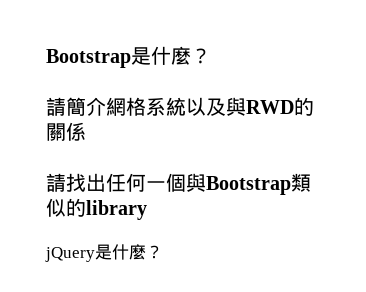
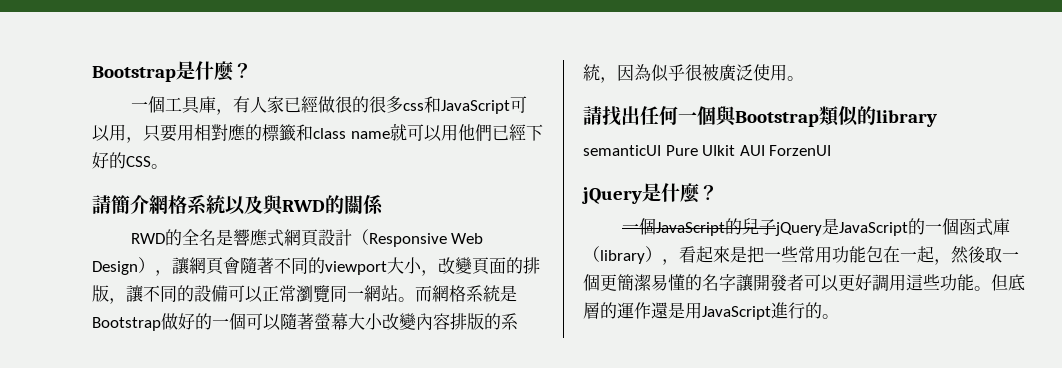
(211, 56) none -> [130,96,527,115] [92,123,543,143] [92,152,168,169] // 一個工具庫，有人家已經做很的很多css和JavaScript可以用，只要用相對應的標籤和class name就可以用他們已經下好的CSS。
(86, 131) none -> [130,229,484,247] [92,257,540,276] [92,285,517,304] [92,313,518,331] [583,64,804,83] // RWD的全名是響應式網頁設計（Responsive Web Design），讓網頁會隨著不同的viewport大小，改變頁面的排版，讓不同的設備可以正常瀏覽同一網站。而網格系統是Bootstrap做好的一個可以隨著螢幕大小改變內容排版的系統，因為似乎很被廣泛使用。
[45,244,163,262] jQuery是什麼？ -> [583,145,832,156] [582,183,718,204] [621,218,1010,236] [583,246,1019,265] [583,274,1025,292] [583,302,839,320] semanticUI Pure UIkit AUI ForzenUI // jQuery是什麼？ // 一個JavaScript的兒子jQuery是JavaScript的一個函式庫（library），看起來是把一些常用功能包在一起，然後取一個更簡潔易懂的名字讓開發者可以更好調用這些功能。但底層的運作還是用JavaScript進行的。

